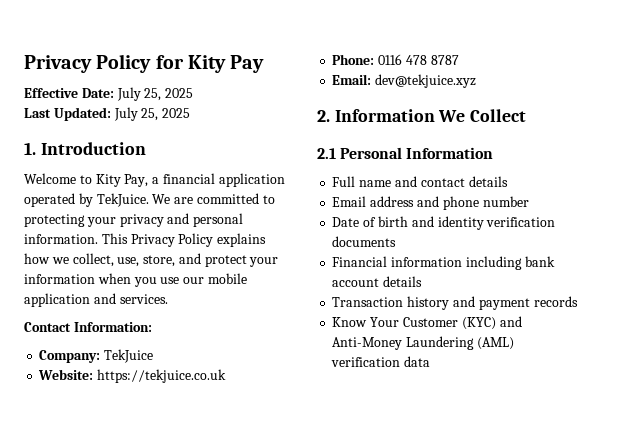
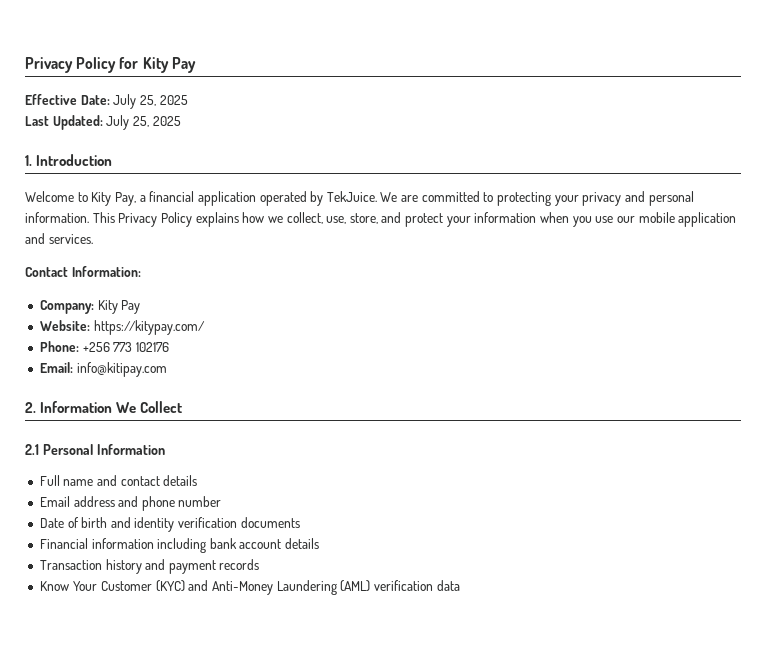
[104,349,154,363] TekJuice -> [97,300,141,314] Kity Pay
[97,369,227,383] https://tekjuice.co.uk -> [93,320,206,335] https://kitypay.com/
[378,54,459,65] 0116 478 8787 -> [82,342,169,352] +256 773 102176
[375,74,477,88] dev@tekjuice.xyz -> [76,362,167,377] info@kitipay.com

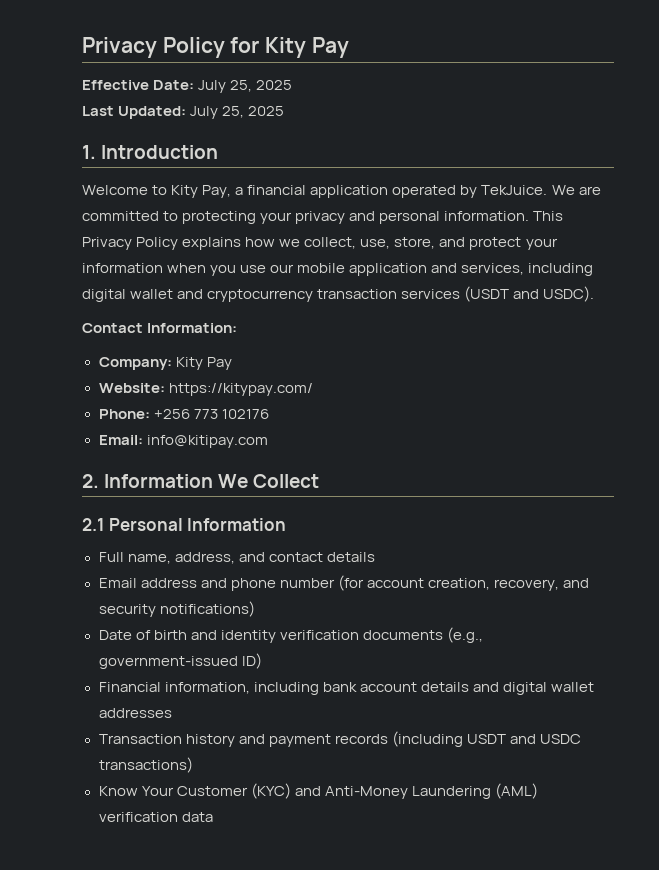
[48,234,93,244] services. -> [461,263,594,276] [82,286,595,302] services, including digital wallet and cryptocurrency transaction services (USDT and USDC).
[63,479,94,486] name -> [127,552,235,564] name, address,
(222, 501) none -> [337,575,589,591] [98,601,255,617] (for account creation, recovery, and security notifications)
(300, 522) none -> [446,627,483,643] [98,653,262,669] (e.g., government-issued ID)
[91,538,154,549] information -> [164,682,250,694] information,
(320, 543) none -> [472,682,594,695] [98,708,172,718] and digital wallet addresses
(260, 564) none -> [391,731,581,747] [98,757,193,773] (including USDT and USDC transactions)

